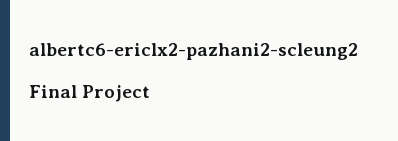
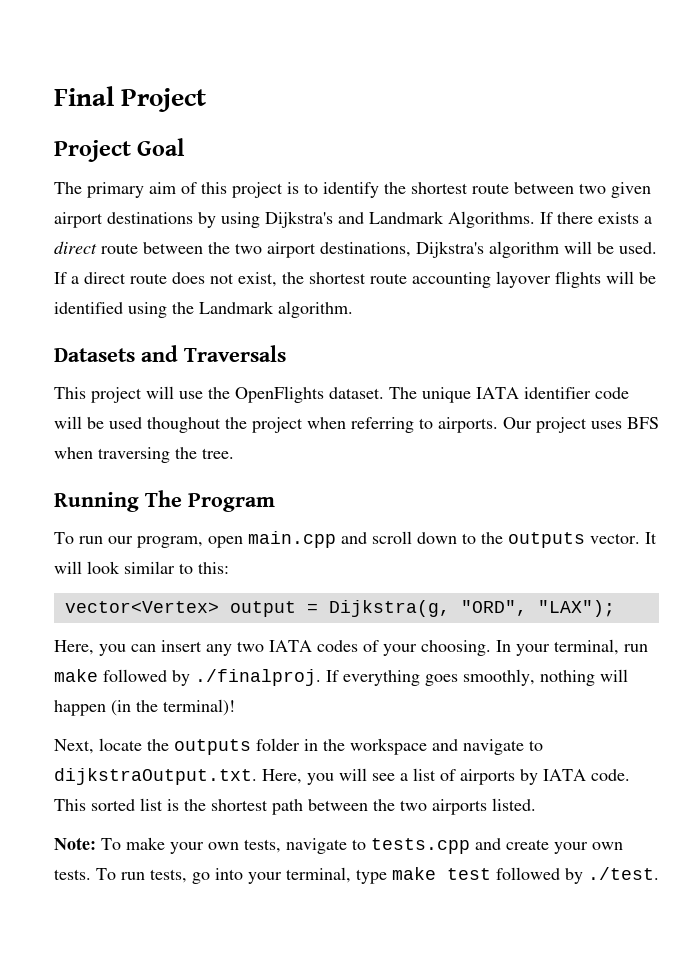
[29,43,358,60] albertc6-ericlx2-pazhani2-scleung2 // -> (54, 96) none
(151, 93) none -> [54,138,186,162] [54,182,651,198] [54,211,652,228] [54,241,657,258] [54,271,656,288] [54,301,353,318] [54,345,286,362] [54,386,629,403] [54,416,659,433] [54,447,234,463] [54,490,275,512] [54,531,657,548] [54,561,229,574] [64,600,615,617] [54,639,648,656] [54,669,628,686] [54,699,235,716] [54,738,543,755] [54,768,630,785] [54,798,536,815] [54,837,623,854] [54,867,659,884] // Project Goal // The primary aim of this project is to identify the shortest route between two given airport destinations by using Dijkstra's and Landmark Algorithms. If there exists a direct route between the two airport destinations, Dijkstra's algorithm will be used. If a direct route does not exist, the shortest route accounting layover flights will be identified using the Landmark algorithm. // Datasets and Traversals // This project will use the OpenFlights dataset. The unique IATA identifier code will be used thoughout the project when referring to airports. Our project uses BFS when traversing the tree. // Running The Program // To run our program, open main.cpp and scroll down to the outputs vector. It will look similar to this: // vector<Vertex> output = Dijkstra(g, "ORD", "LAX"); // Here, you can insert any two IATA codes of your choosing. In your terminal, run make followed by ./finalproj. If everything goes smoothly, nothing will happen (in the terminal)! // Next, locate the outputs folder in the workspace and navigate to dijkstraOutput.txt. Here, you will see a list of airports by IATA code. This sorted list is the shortest path between the two airports listed. // Note: To make your own tests, navigate to tests.cpp and create your own tests. To run tests, go into your terminal, type make test followed by ./test.

